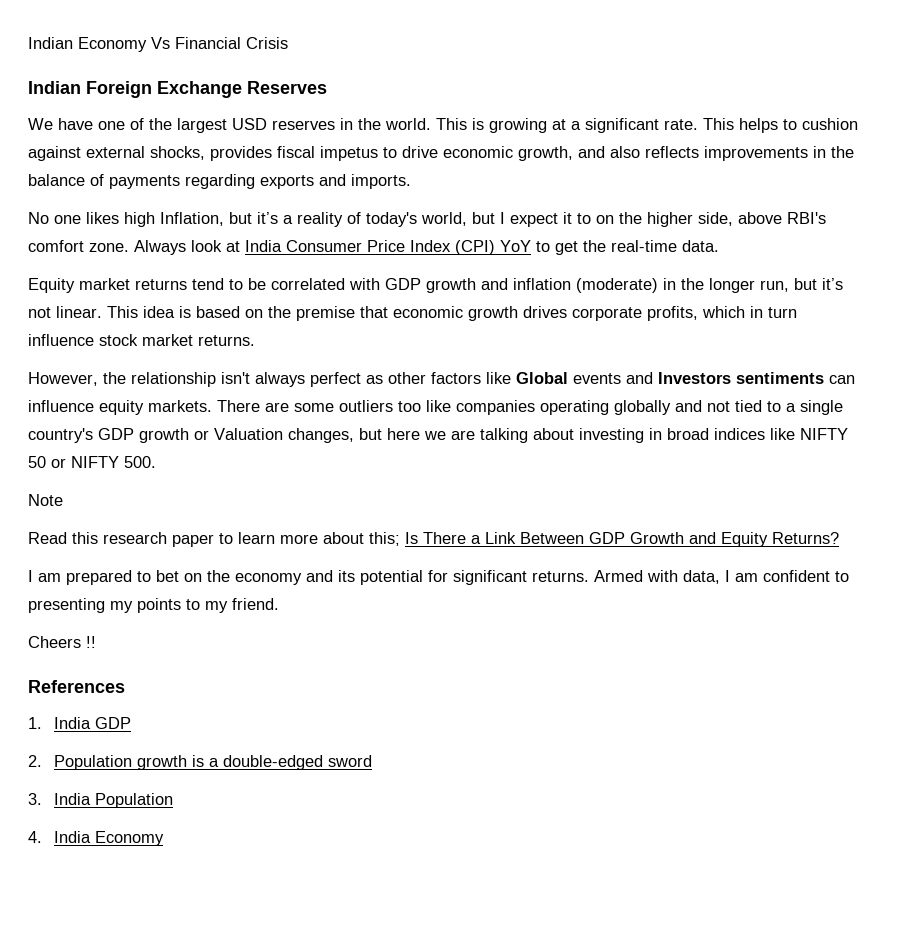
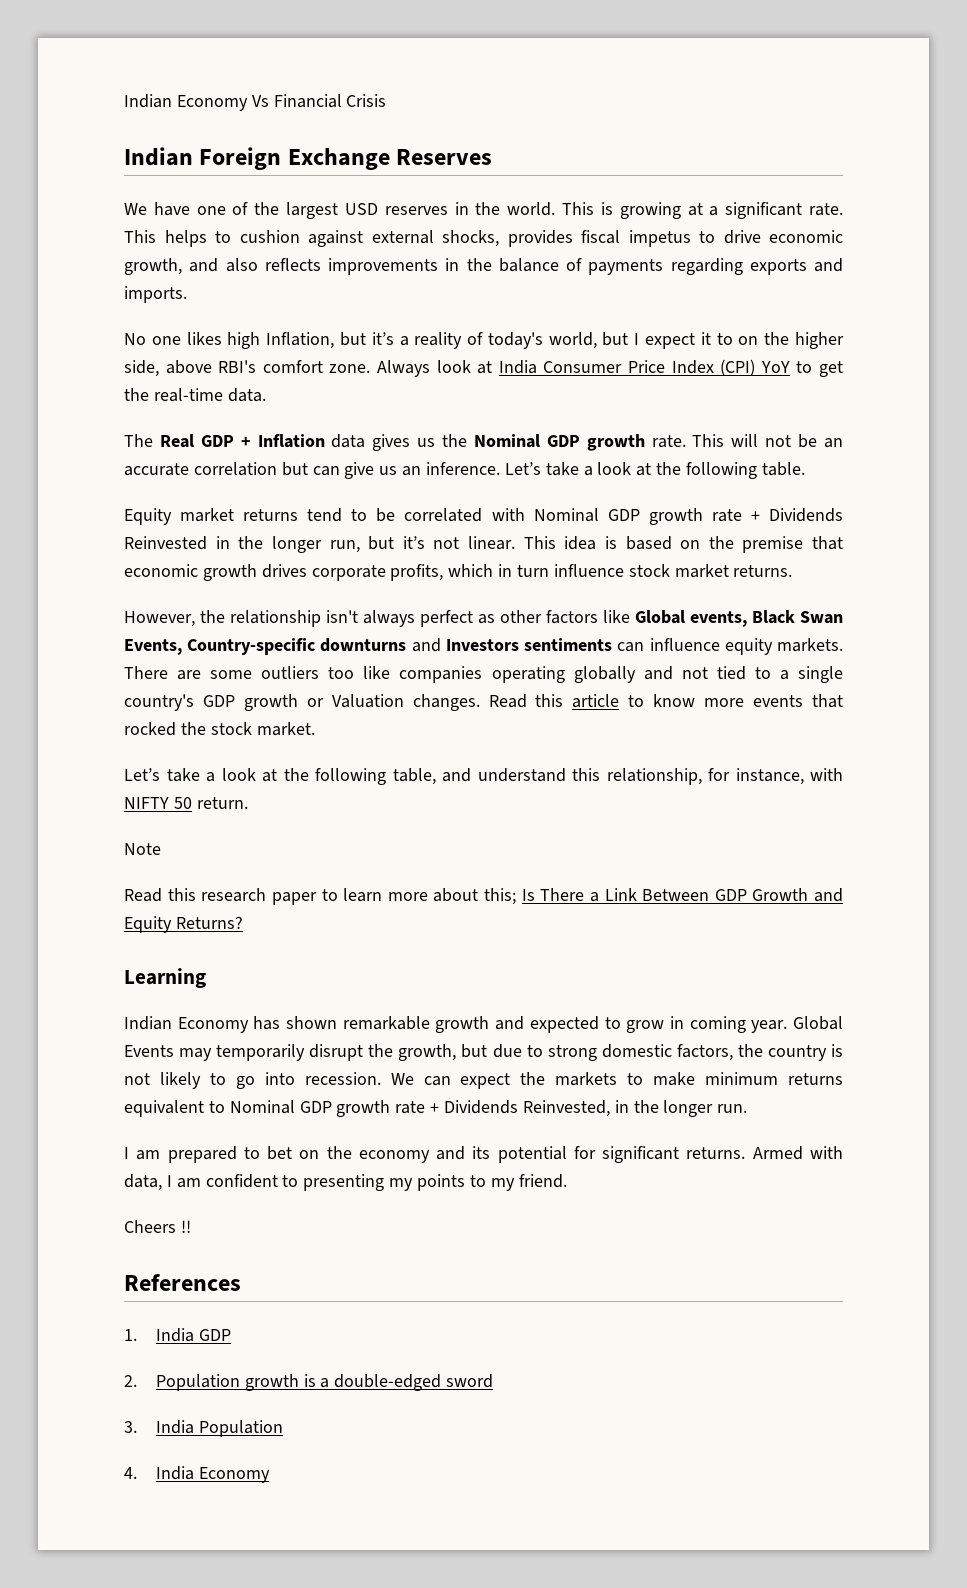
(719, 246) none -> [124,434,843,451] [124,462,805,479] // The Real GDP + Inflation data gives us the Nominal GDP growth rate. This will not be an accurate correlation but can give us an inference. Let’s take a look at the following table.
[385,278,658,293] GDP growth and inflation (moderate) -> [533,508,844,525] [124,536,207,550] Nominal GDP growth rate + Dividends Reinvested
[573,373,621,384] events -> [690,610,843,627] [124,638,407,655] events, Black Swan Events, Country-specific downturns
[288,428,848,443] [28,456,156,468] changes, but here we are talking about investing in broad indices like NIFTY 50 or NIFTY 500. -> [412,694,843,711] [124,722,315,736] [124,768,843,785] [124,797,248,809] changes. Read this article to know more events that rocked the stock market. // Let’s take a look at the following table, and understand this relationship, for instance, with NIFTY 50 return.
(839, 538) none -> [124,968,206,988] [124,1016,844,1033] [124,1044,843,1061] [124,1072,844,1089] [124,1100,748,1117] // Learning // Indian Economy has shown remarkable growth and expected to grow in coming year. Global Events may temporarily disrupt the growth, but due to strong domestic factors, the country is not likely to go into recession. We can expect the markets to make minimum returns equivalent to Nominal GDP growth rate + Dividends Reinvested, in the longer run.

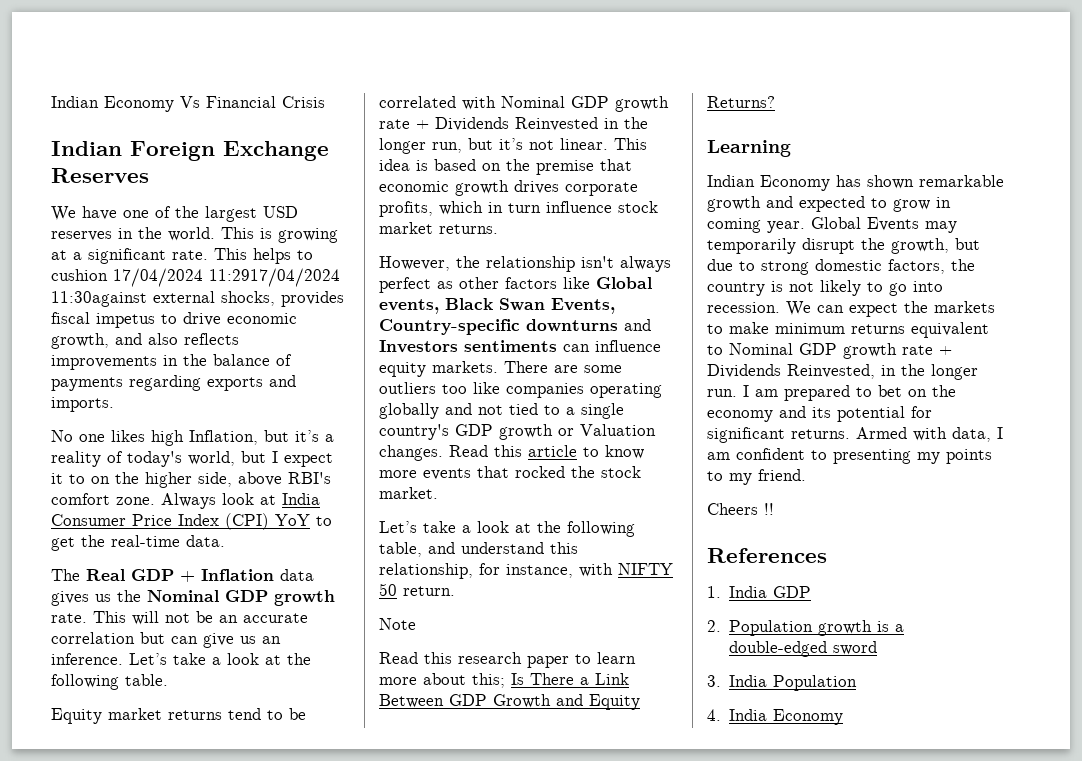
[308,230,363,247] against -> [113,268,340,287] [51,291,147,307] 17/04/2024 11:2917/04/2024 11:30against
(748, 1108) // -> (737, 393) none

